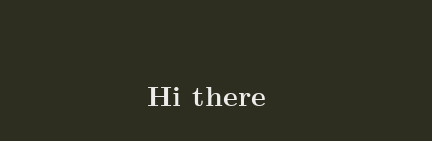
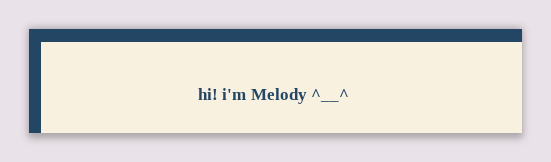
[147,87,266,106] Hi there -> [197,88,350,104] hi! i'm Melody ^__^

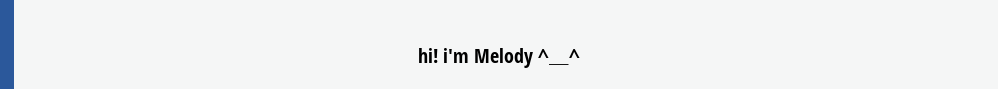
[311,89,350,102] ^__^ -> [538,49,550,63] [549,63,570,65] [569,49,581,63] ^＿^

